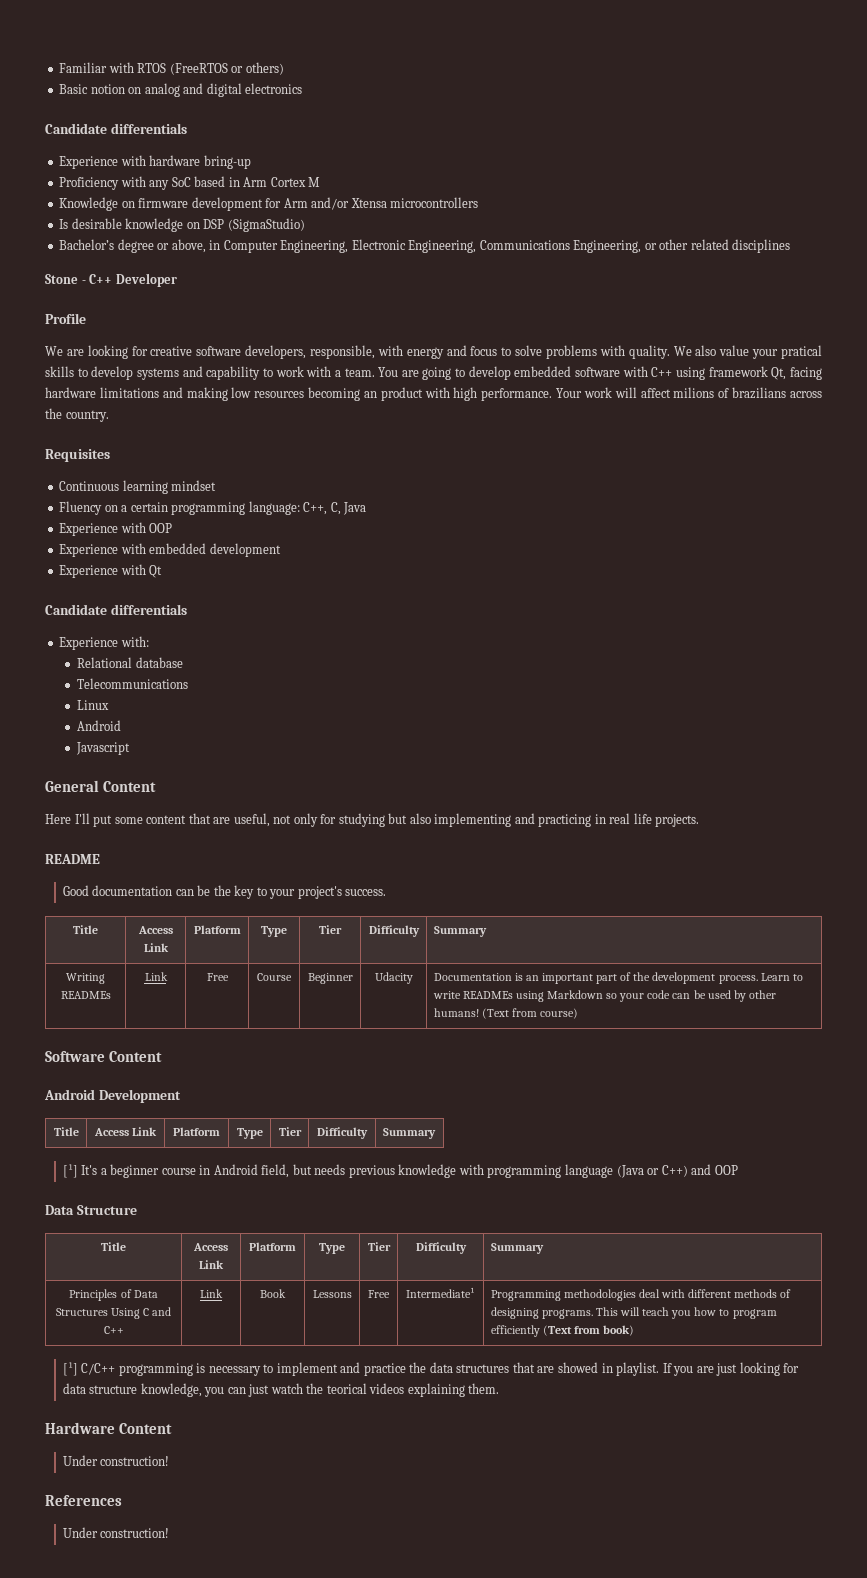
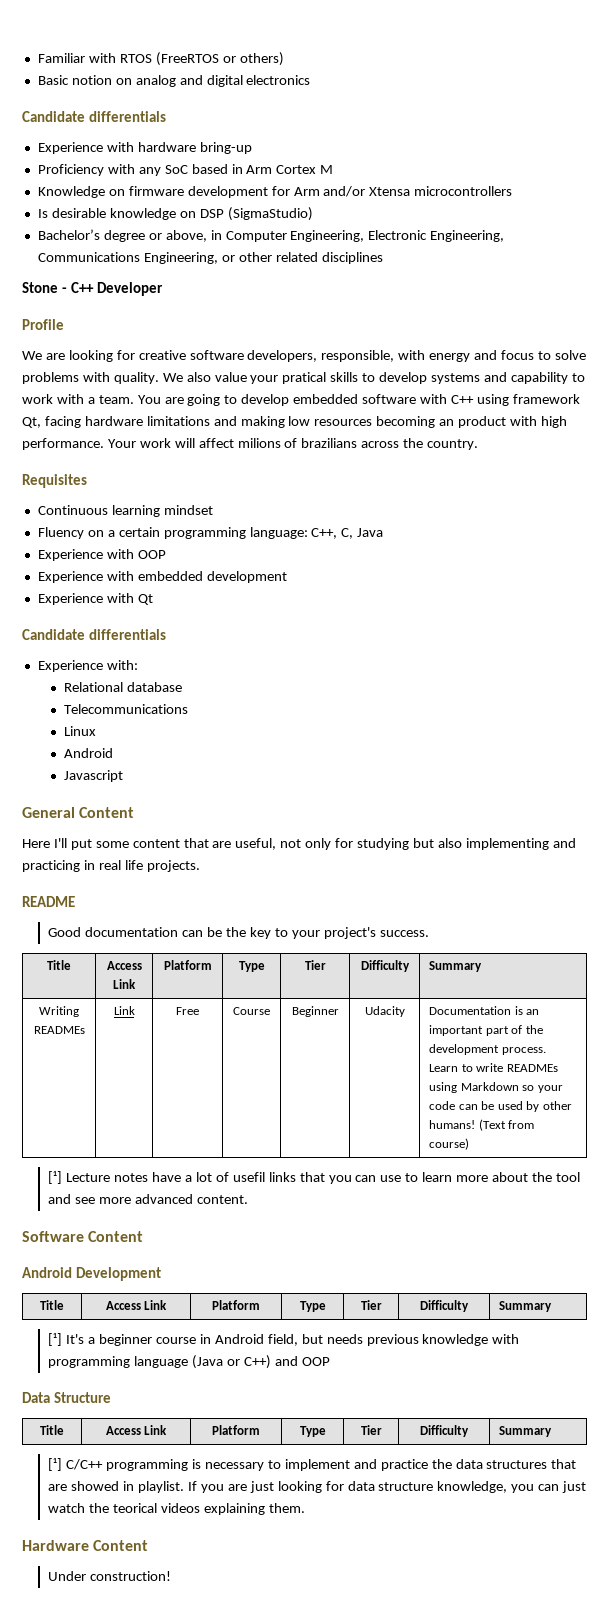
(578, 1013) none -> [48,1170,580,1184] [48,1194,249,1204] // [¹] Lecture notes have a lot of usefil links that you can use to learn more about the tool and see more advanced content.
[69,1289,158,1301] [55,1307,172,1319] [103,1326,124,1334] [200,1289,223,1298] [260,1289,286,1298] [312,1290,352,1298] [368,1290,390,1298] [406,1287,475,1298] [490,1289,792,1301] [490,1307,777,1319] [490,1325,634,1337] // Principles of Data Structures Using C and C++ | Link | Book | Lessons | Free | Intermediate¹ | Programming methodologies deal with different methods of designing programs. This will teach you how to program efficiently (Text from book) -> (553, 1431) none
[45,1495,122,1506] [62,1527,170,1538] // References // Under construction! -> (172, 1576) none

